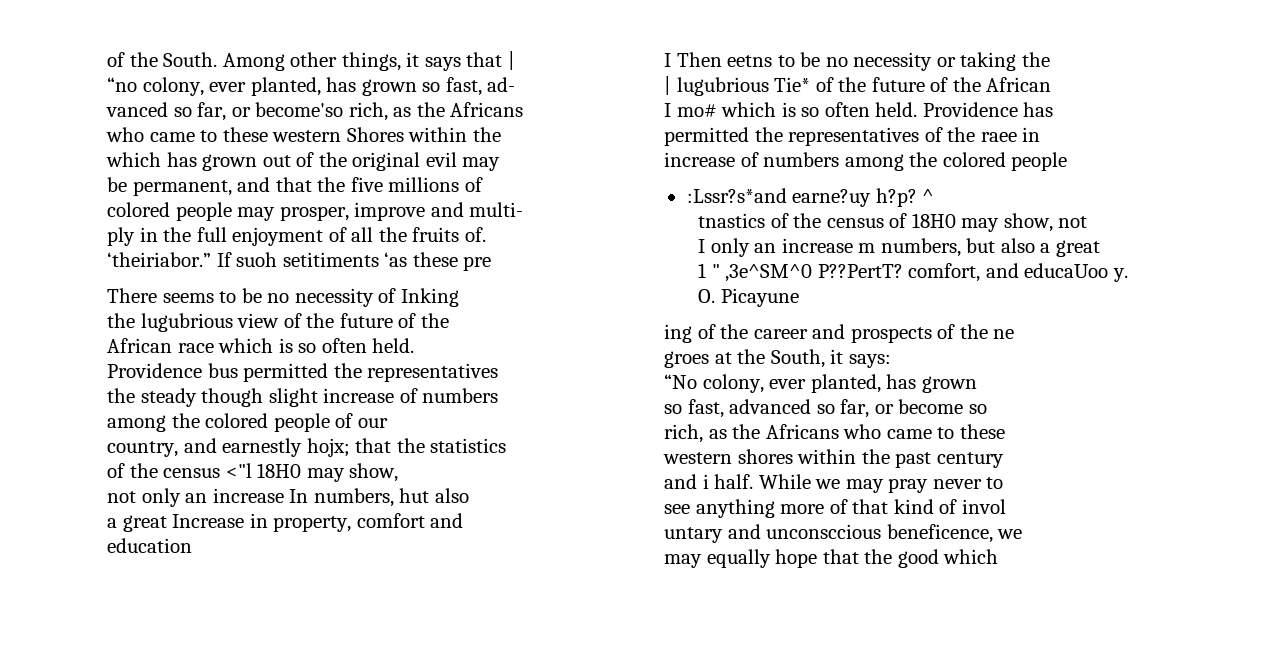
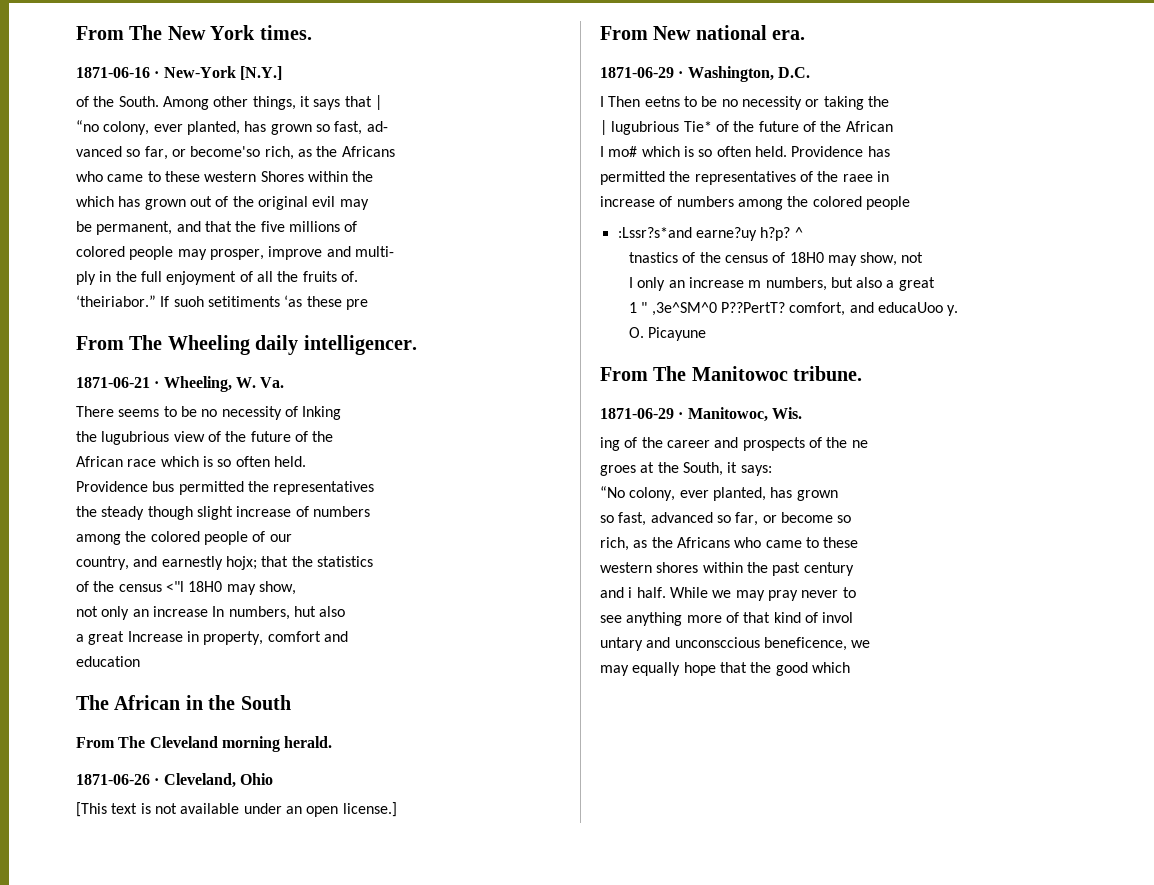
(107, 59) none -> [76,25,312,40] [76,66,282,80] From The New York times. // 1871-06-16 · New-York [N.Y.] //
(492, 263) none -> [76,335,417,355] [76,376,285,392] // From The Wheeling daily intelligencer. // 1871-06-21 · Wheeling, W. Va.
(192, 545) none -> [76,695,291,710] [76,736,333,752] [76,773,273,788] [76,802,397,817] [600,25,806,40] [600,66,810,82] // The African in the South // From The Cleveland morning herald. // 1871-06-26 · Cleveland, Ohio // [This text is not available under an open license.] // From New national era. // 1871-06-29 · Washington, D.C.
(799, 297) none -> [600,366,863,381] [600,407,802,422] // From The Manitowoc tribune. // 1871-06-29 · Manitowoc, Wis.

